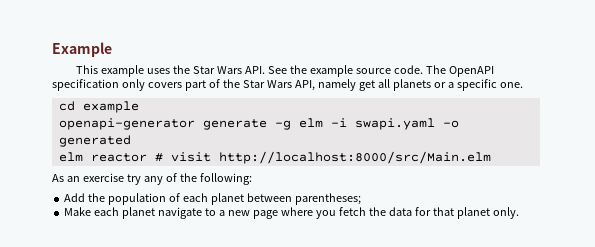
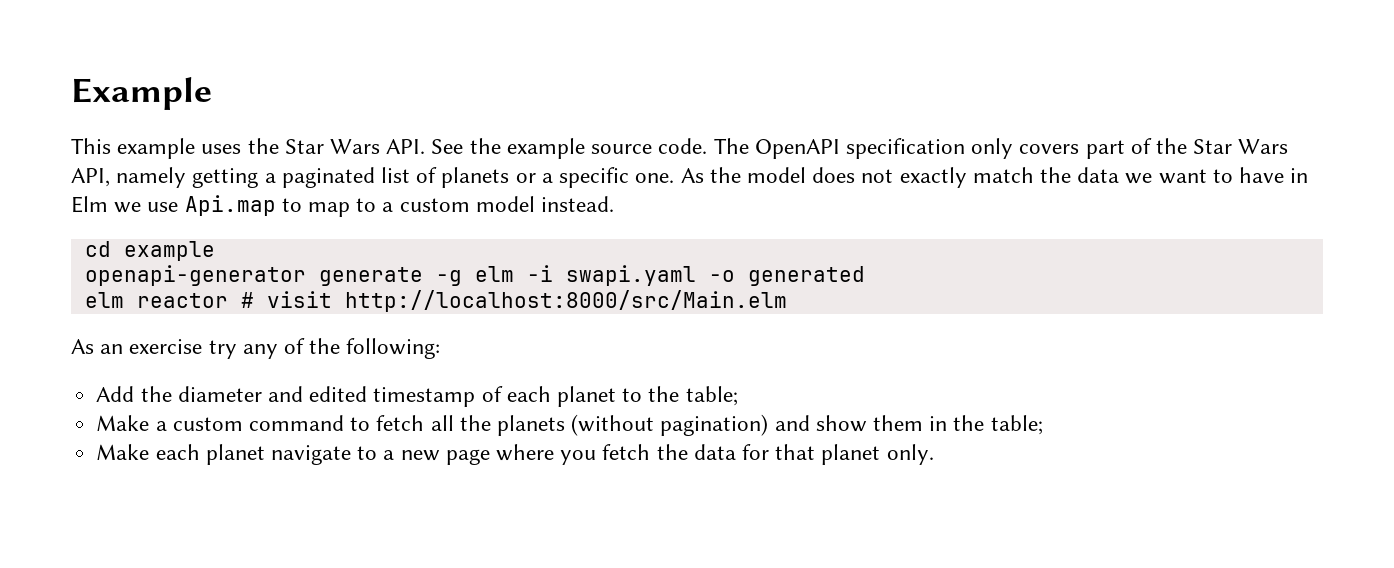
[358,79,390,91] get all -> [192,167,438,188] getting a paginated list of
(523, 85) none -> [680,167,1309,188] [71,195,615,217] As the model does not exactly match the data we want to have in Elm we use Api.map to map to a custom model instead.
[108,193,361,205] population of each planet between parentheses; -> [177,386,738,407] [96,414,1043,436] diameter and edited timestamp of each planet to the table; // Make a custom command to fetch all the planets (without pagination) and show them in the table;

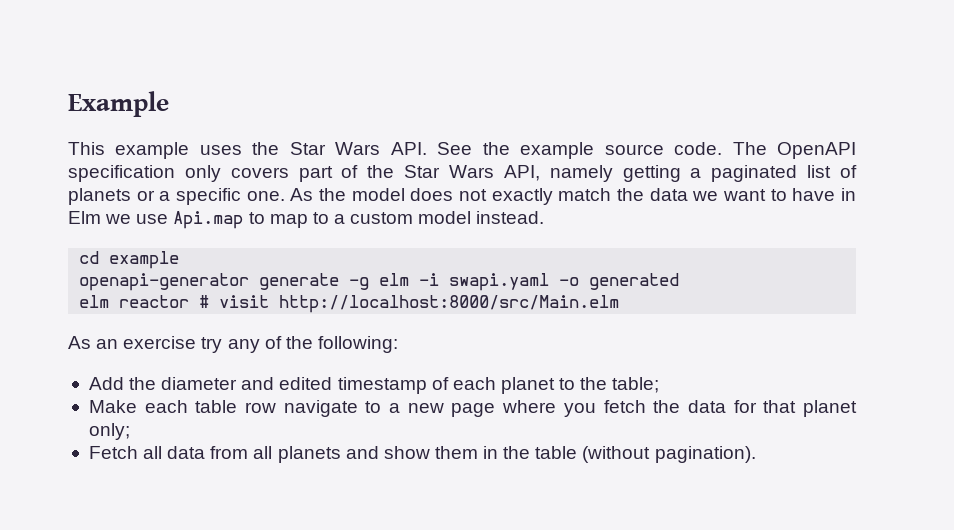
[96,414,1043,436] // Make a custom command to fetch all the planets (without pagination) and show them in the table; -> (660, 385) none
[205,444,265,465] planet -> [195,400,276,413] table row
[886,444,934,465] only. -> [88,423,130,440] [88,446,756,463] only; // Fetch all data from all planets and show them in the table (without pagination).

